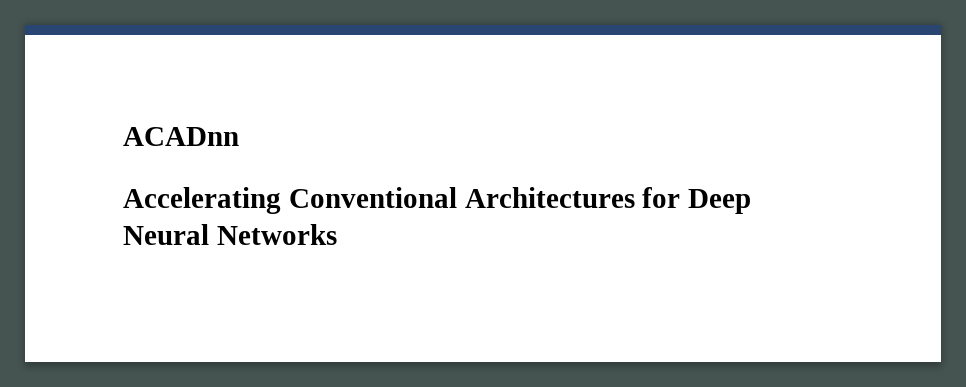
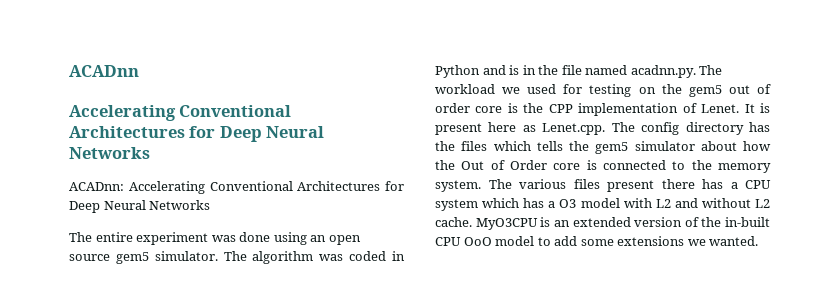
(337, 234) none -> [69,181,404,194] [69,200,211,213] [69,232,361,245] [69,251,405,264] [435,65,723,78] [435,84,771,97] [435,103,770,116] [435,122,770,135] [435,141,771,154] [435,160,771,173] [435,179,771,192] [435,198,770,211] [435,217,770,230] [435,236,759,246] // ACADnn: Accelerating Conventional Architectures for Deep Neural Networks // The entire experiment was done using an open source gem5 simulator. The algorithm was coded in Python and is in the file named acadnn.py. The workload we used for testing on the gem5 out of order core is the CPP implementation of Lenet. It is present here as Lenet.cpp. The config directory has the files which tells the gem5 simulator about how the Out of Order core is connected to the memory system. The various files present there has a CPU system which has a O3 model with L2 and without L2 cache. MyO3CPU is an extended version of the in-built CPU OoO model to add some extensions we wanted.

